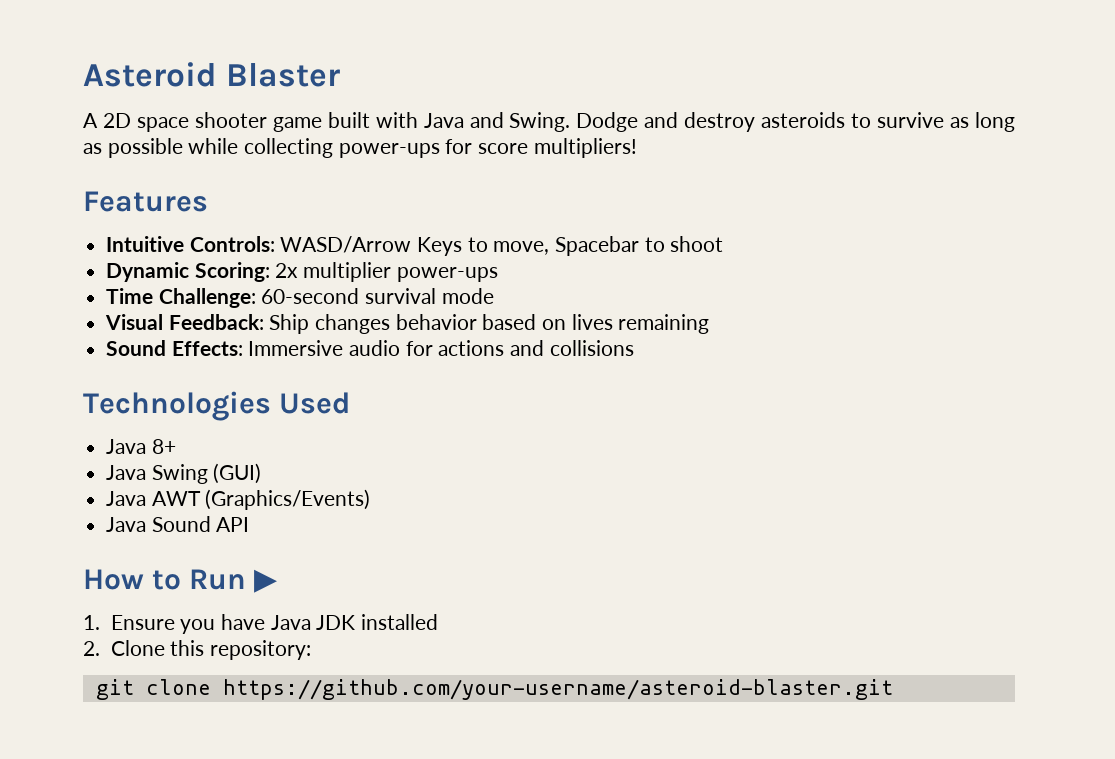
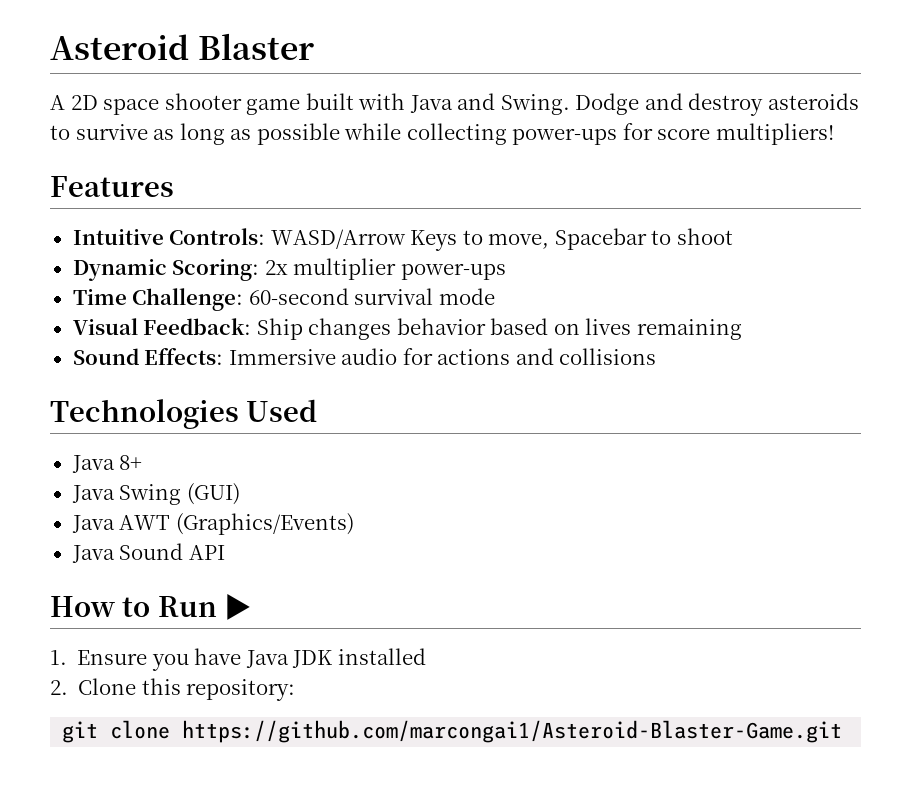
[222,679,893,700] https://github.com/your-username/asteroid-blaster.git -> [182,720,843,743] https://github.com/marcongai1/Asteroid-Blaster-Game.git

